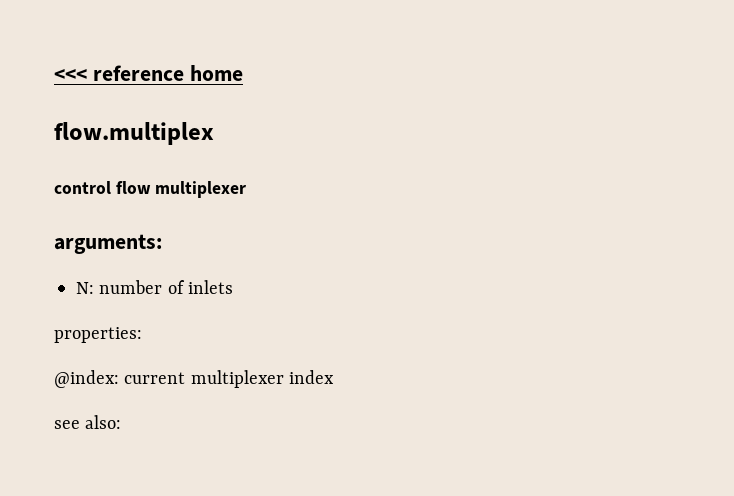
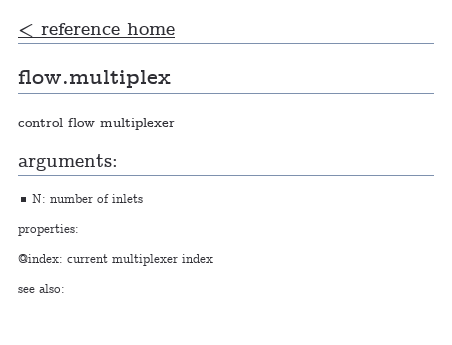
[54,69,87,81] <<< -> [18,24,34,37] <

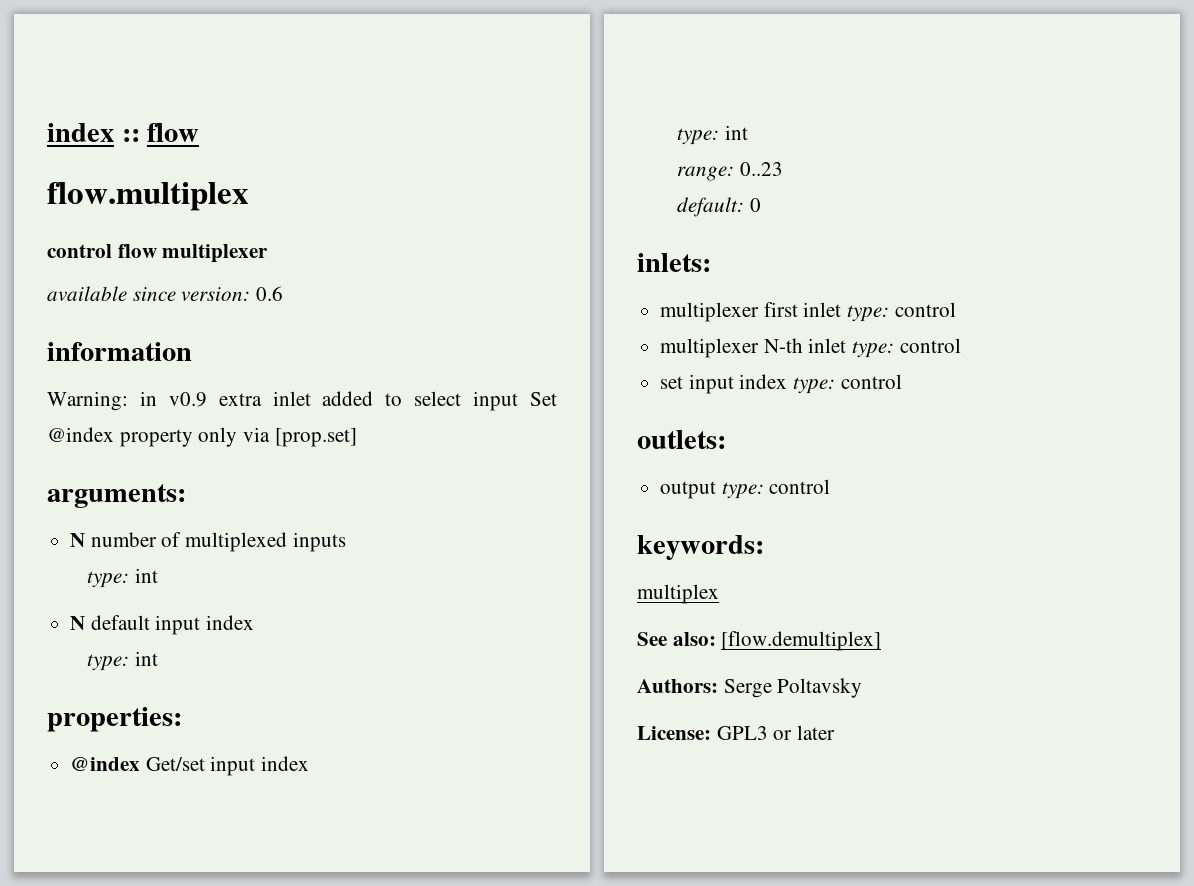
[18,23,175,37] < reference home -> [47,123,200,142] index :: flow
(175, 124) none -> [47,286,284,301] [47,342,192,361] [47,391,558,411] [47,427,357,447] // available since version: 0.6 // information // Warning: in v0.9 extra inlet added to select input Set @index property only via [prop.set]
[32,194,47,203] N: -> [70,533,86,547] N
[112,194,144,203] [18,224,79,236] [18,254,213,266] [18,284,65,293] inlets // properties: // @index: current multiplexer index // see also: -> [185,532,346,552] [86,568,158,588] [70,615,255,635] [86,651,158,671] [47,707,182,732] [70,756,310,776] [676,125,748,145] [676,162,783,181] [676,197,761,217] [637,253,711,272] [660,302,956,322] [660,338,961,358] [660,374,902,394] [637,430,726,449] [660,479,831,499] [637,535,764,560] [637,584,719,604] [637,631,882,651] [637,678,863,698] [637,725,836,740] multiplexed inputs // type: int // N default input index // type: int // properties: // @index Get/set input index // type: int // range: 0..23 // default: 0 // inlets: // multiplexer first inlet type: control // multiplexer N-th inlet type: control // set input index type: control // outlets: // output type: control // keywords: // multiplex // See also: [flow.demultiplex] // Authors: Serge Poltavsky // License: GPL3 or later

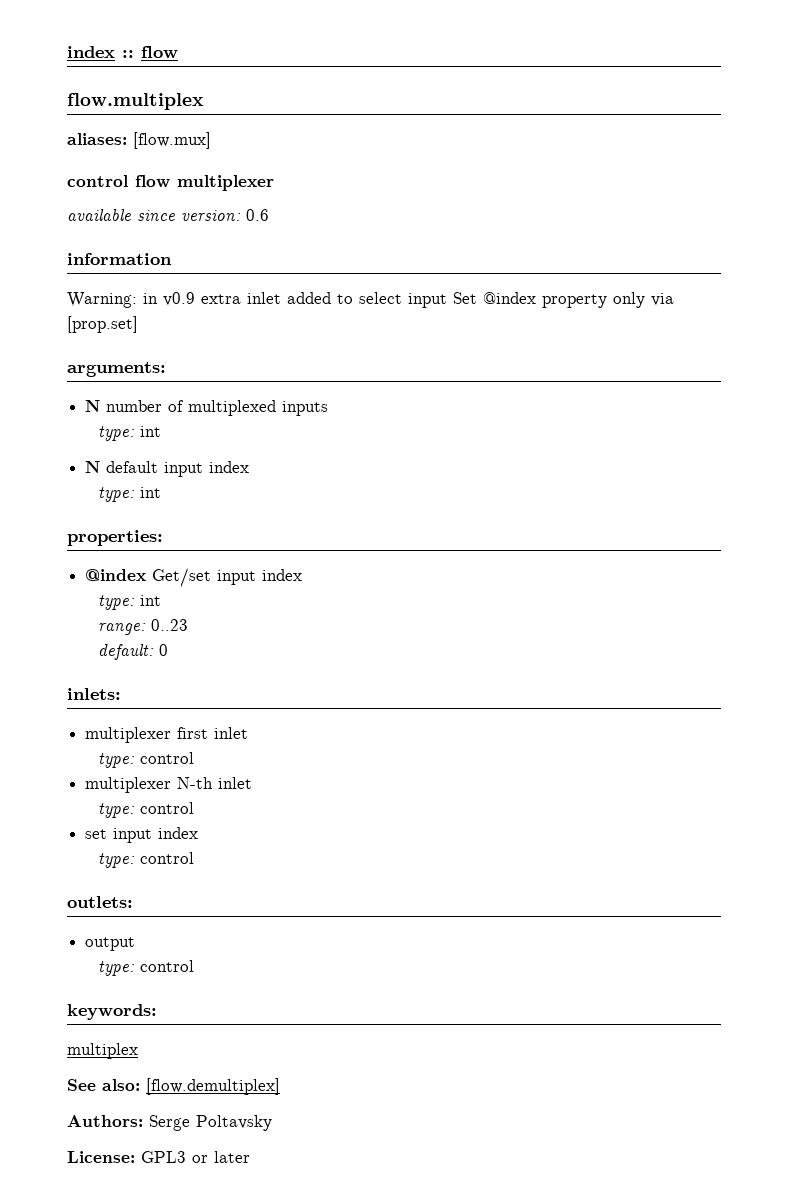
(249, 196) none -> [67,132,211,149] // aliases: [flow.mux]
(842, 309) none -> (249, 733) //
(847, 345) none -> (253, 783) //
(788, 381) none -> (199, 833) //
(717, 490) none -> (136, 944) //

